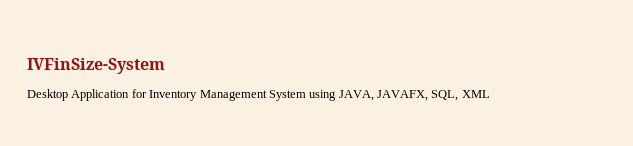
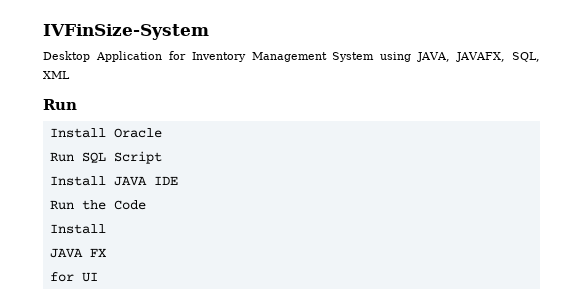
(490, 94) none -> [43,99,77,110] [49,128,162,138] [49,151,162,164] [49,176,178,186] [49,200,146,210] [49,224,106,234] [49,248,107,258] [49,272,98,282] // Run // Install Oracle // Run SQL Script // Install JAVA IDE // Run the Code // Install // JAVA FX // for UI

